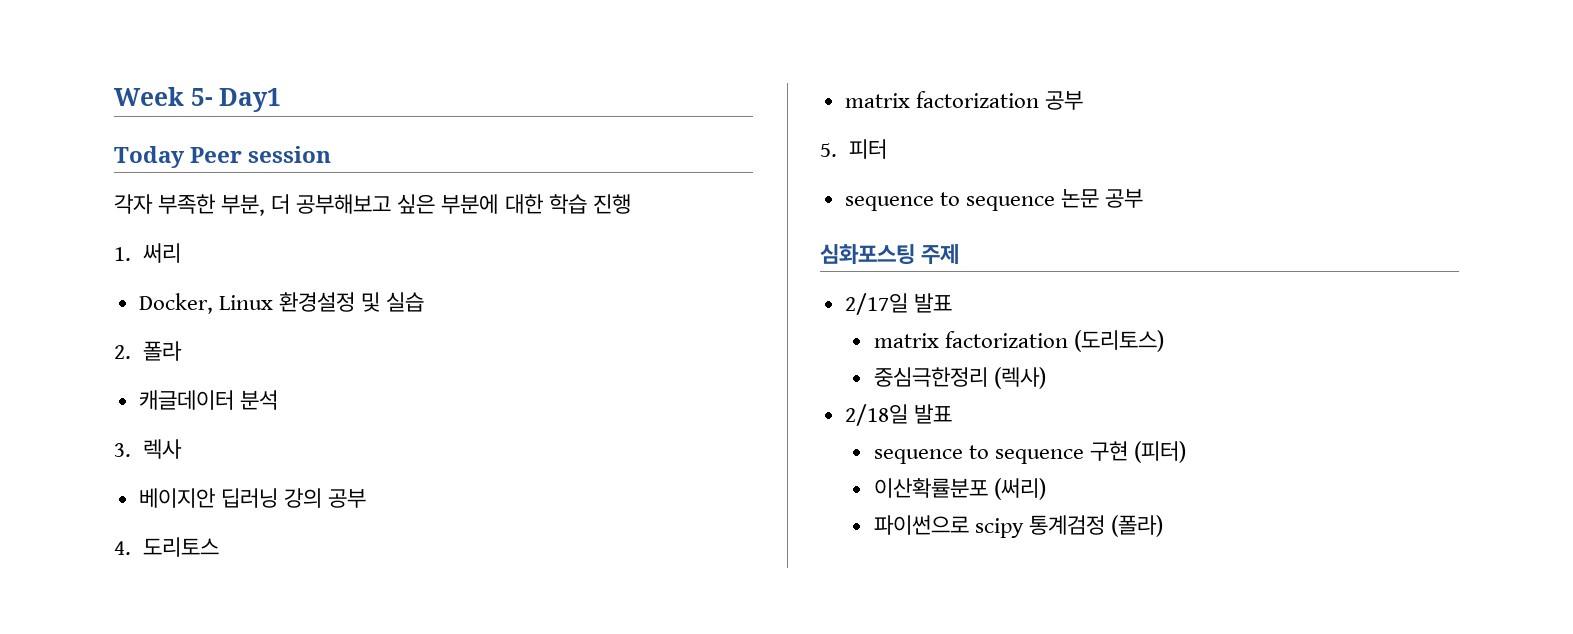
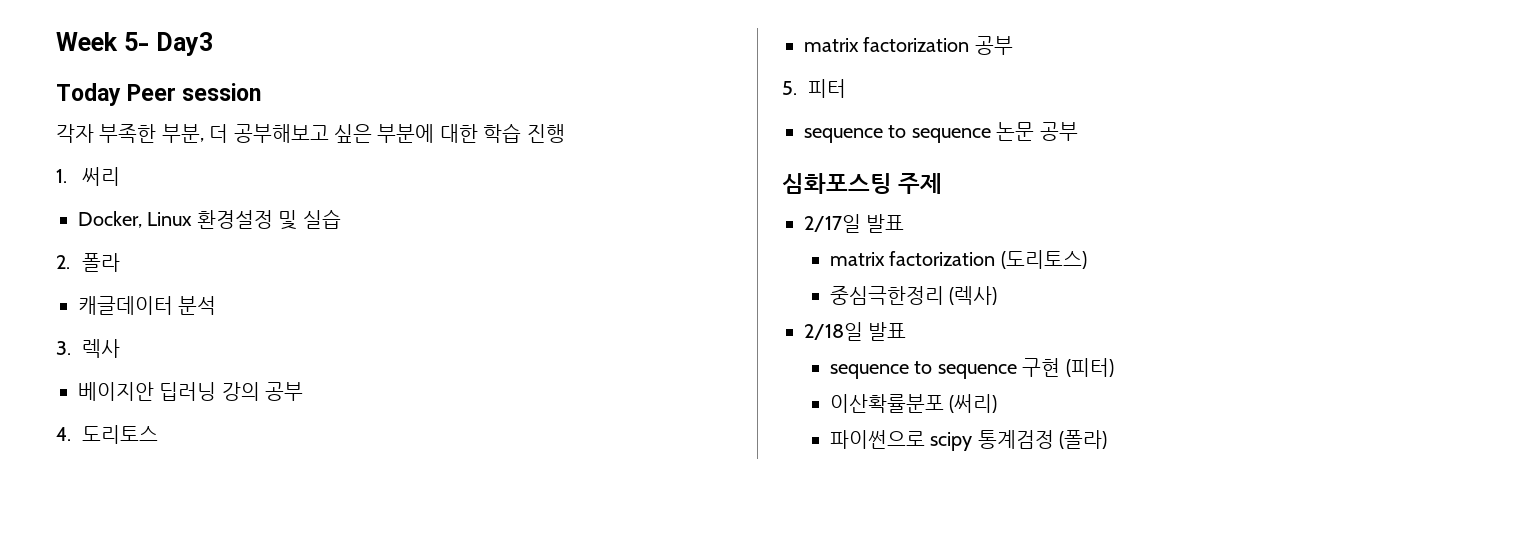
[219,88,282,112] Day1 -> [155,32,213,56] Day3

